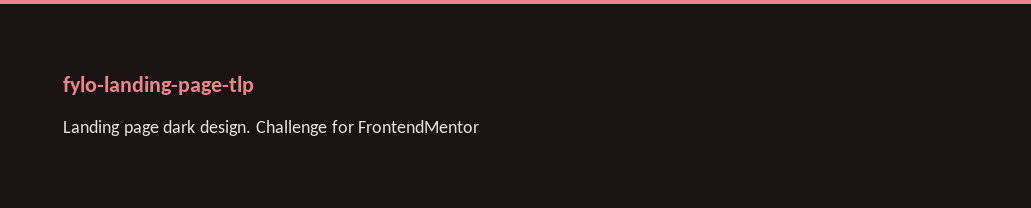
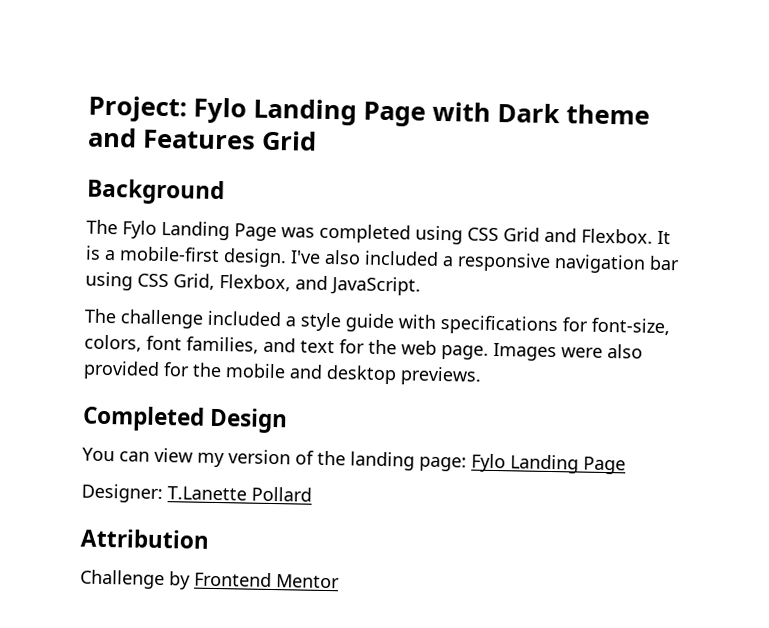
[63,76,254,95] [63,120,480,136] fylo-landing-page-tlp // Landing page dark design. Challenge for FrontendMentor -> [88,95,650,127] [87,127,317,151] [86,178,225,206] [86,219,671,245] [85,245,680,274] [85,271,421,296] [84,308,670,336] [84,334,643,362] [83,360,482,386] [82,405,289,434] [82,447,626,475] [81,483,312,504] [80,528,210,549] [80,569,340,590] Project: Fylo Landing Page with Dark theme and Features Grid // Background // The Fylo Landing Page was completed using CSS Grid and Flexbox. It is a mobile-first design. I've also included a responsive navigation bar using CSS Grid, Flexbox, and JavaScript. // The challenge included a style guide with specifications for font-size, colors, font families, and text for the web page. Images were also provided for the mobile and desktop previews. // Completed Design // You can view my version of the landing page: Fylo Landing Page // Designer: T.Lanette Pollard // Attribution // Challenge by Frontend Mentor

